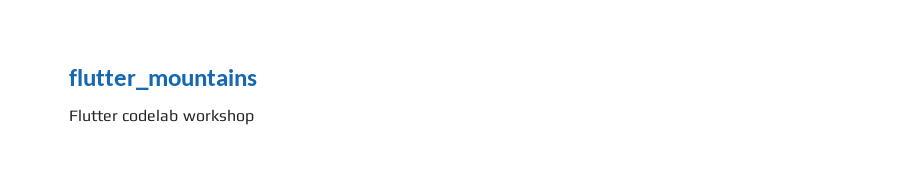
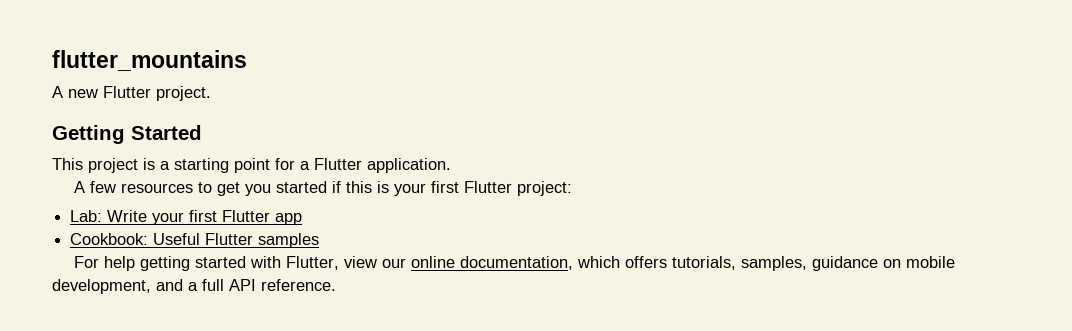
[69,109,254,125] Flutter codelab workshop -> [52,86,211,101] [52,125,202,144] [52,158,451,173] [74,181,573,196] [70,210,303,225] [70,233,320,248] [74,256,956,271] [52,279,336,294] A new Flutter project. // Getting Started // This project is a starting point for a Flutter application. // A few resources to get you started if this is your first Flutter project: // Lab: Write your first Flutter app // Cookbook: Useful Flutter samples // For help getting started with Flutter, view our online documentation, which offers tutorials, samples, guidance on mobile development, and a full API reference.

